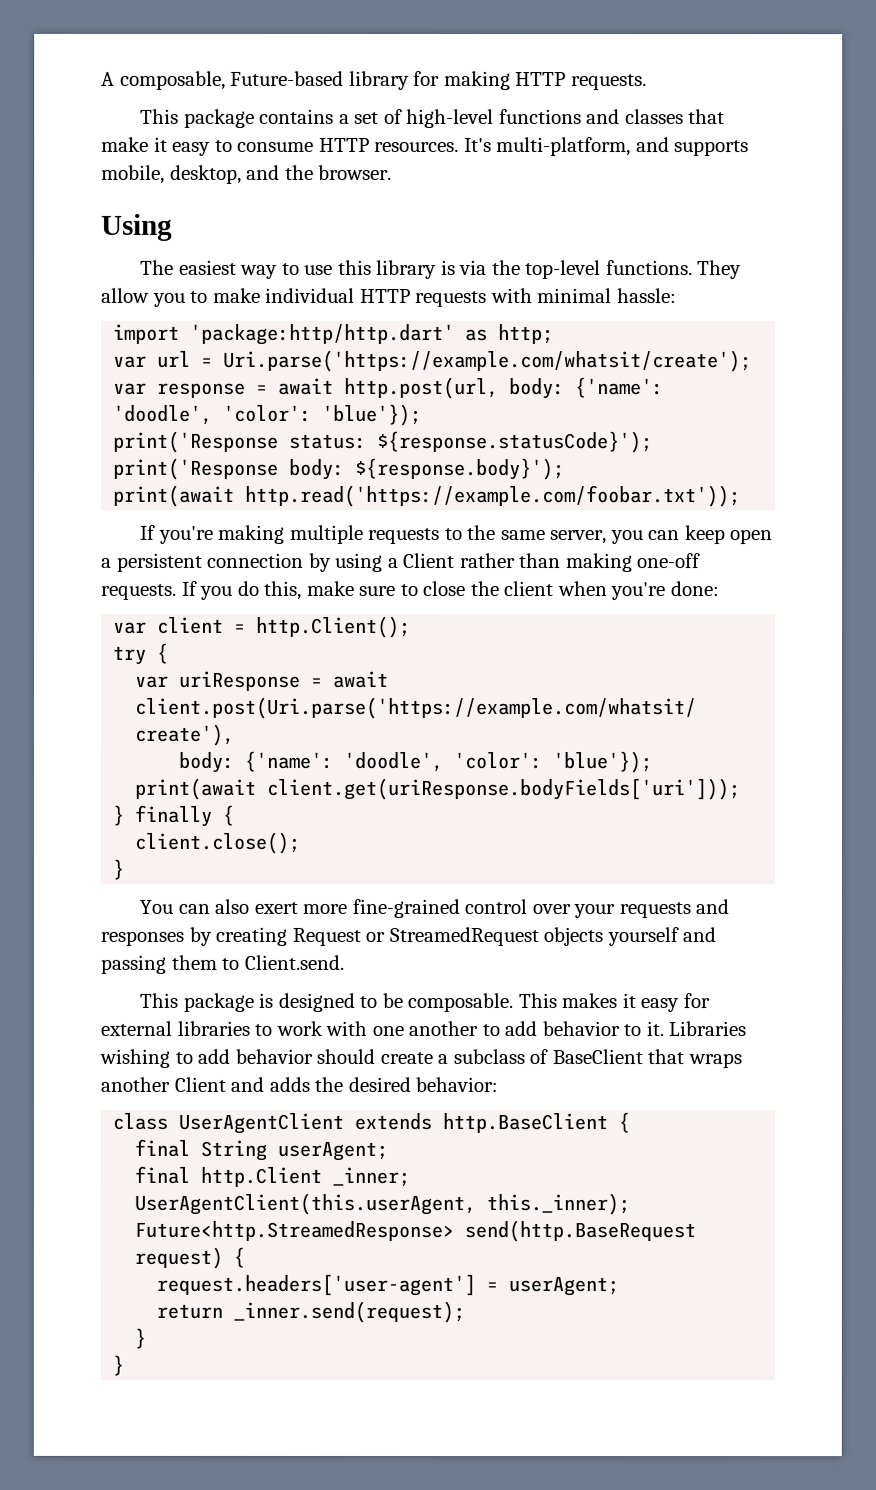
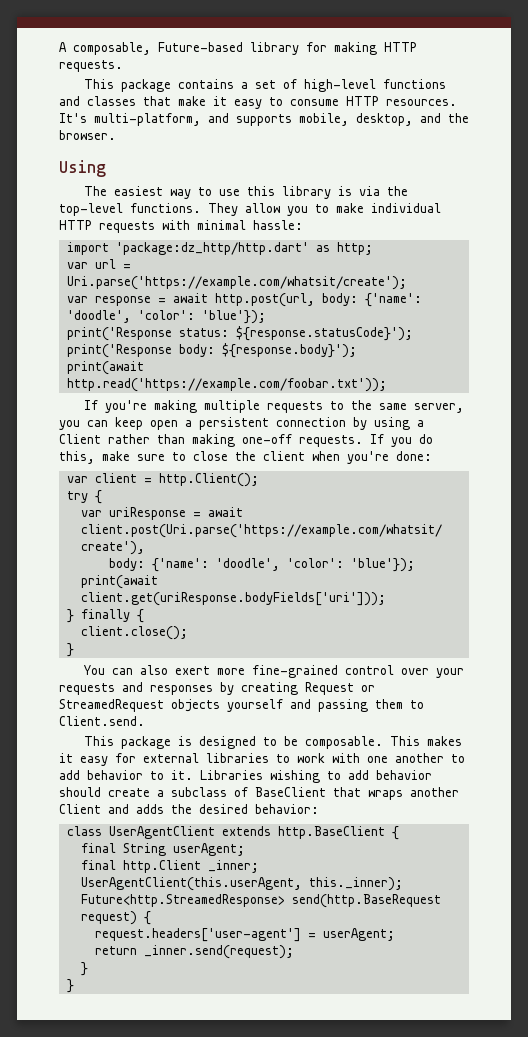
[190,323,456,346] 'package:http/http.dart' -> [115,242,309,255] 'package:dz_http/http.dart'

